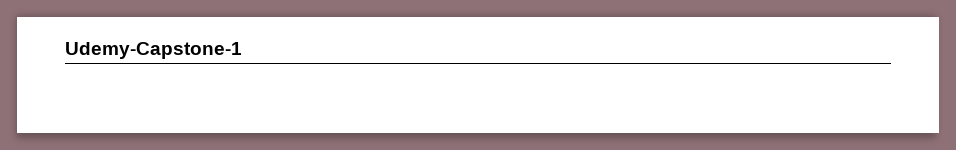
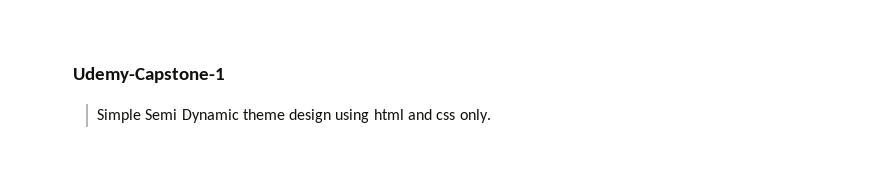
(242, 50) none -> [96,109,491,123] // Simple Semi Dynamic theme design using html and css only.

